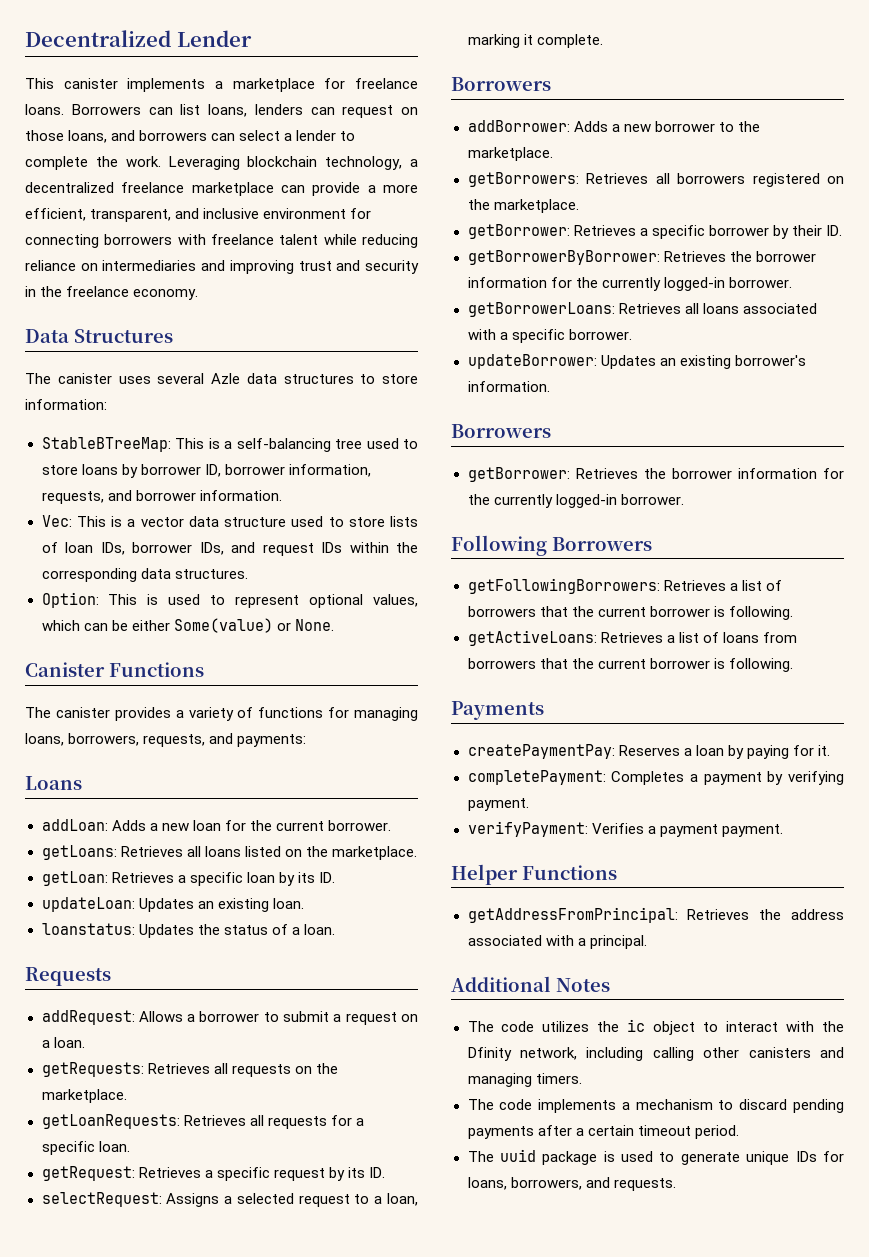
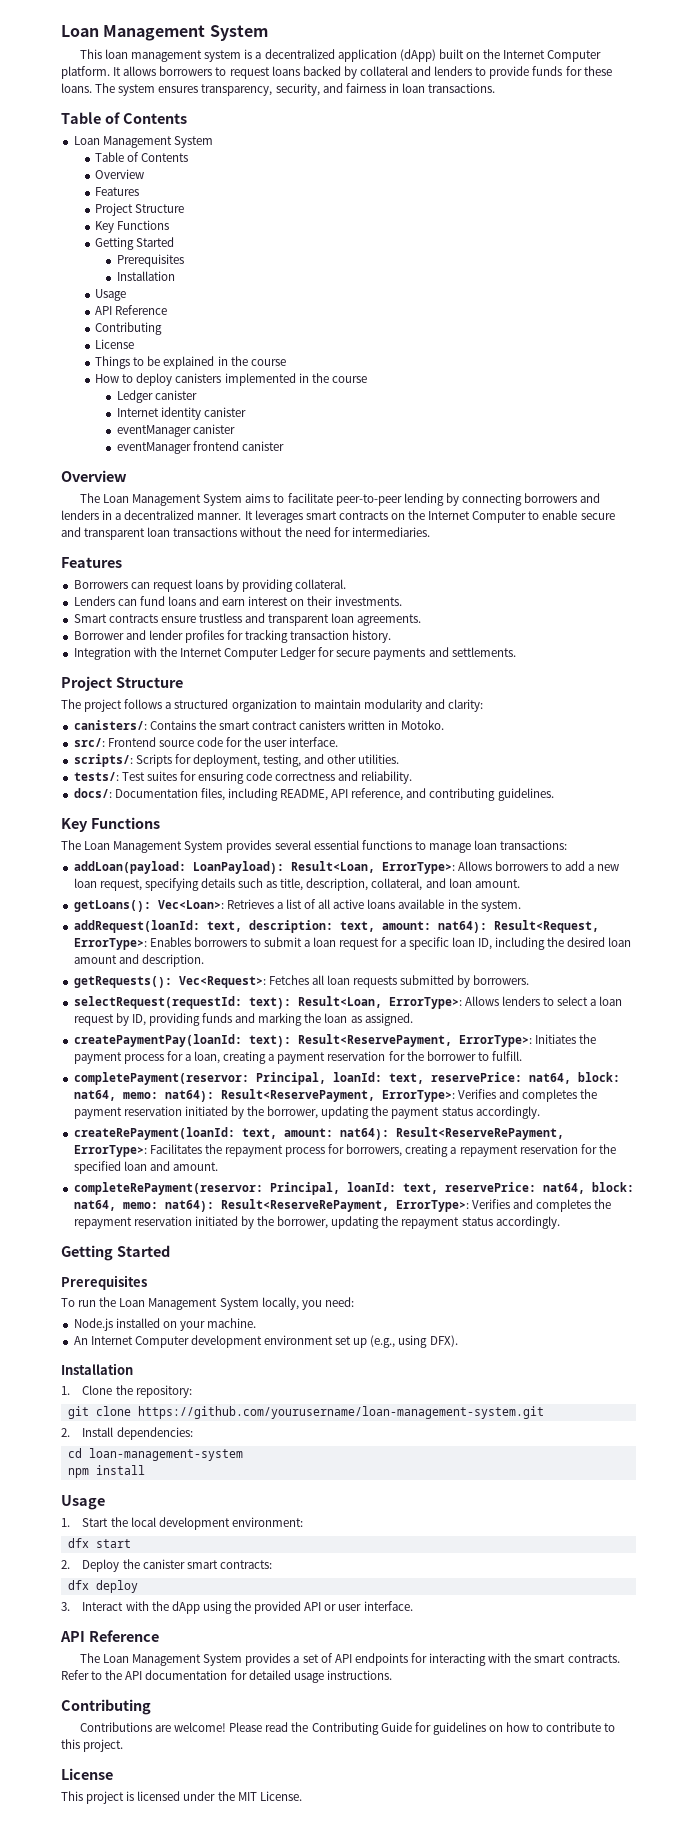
[25,30,252,47] [25,78,418,92] [25,104,418,118] [25,130,356,143] [25,156,418,170] [25,182,418,196] [25,208,372,222] [25,234,418,248] [25,260,420,274] [25,286,199,300] [25,329,173,343] [25,373,418,384] [25,399,107,410] [41,437,418,452] [41,464,371,478] [41,490,282,504] [41,515,418,527] [41,542,418,556] [41,568,248,582] [41,592,419,608] [41,618,334,633] [25,662,204,677] [25,707,418,721] [25,733,307,747] [25,776,82,790] [41,819,391,831] [41,845,417,860] [41,871,335,886] [41,897,304,912] [41,923,335,938] [25,967,111,986] [41,1010,418,1025] [41,1037,85,1048] [41,1062,338,1077] [41,1089,127,1103] [41,1114,364,1129] [41,1141,130,1155] [41,1166,385,1181] [41,1192,418,1207] [467,34,603,48] [451,77,551,91] [467,120,760,132] [467,147,553,161] [467,172,844,187] [467,199,579,213] [467,224,842,239] [467,250,816,265] [467,277,792,291] [467,302,817,317] [467,329,632,343] [467,354,806,369] [467,381,550,392] [451,424,551,438] [467,467,844,482] [467,494,684,508] [451,535,652,556] [467,578,782,594] [467,606,793,620] [467,630,797,646] [467,658,793,672] [451,701,544,720] [467,744,830,759] [467,770,844,785] [467,798,529,811] [467,821,783,837] [451,864,617,885] [467,907,845,923] [467,935,647,949] [451,976,610,992] [467,1019,845,1035] [467,1047,844,1061] [467,1073,582,1087] [467,1099,844,1113] [467,1125,739,1139] [467,1149,844,1165] [467,1177,676,1191] Decentralized Lender // This canister implements a marketplace for freelance loans. Borrowers can list loans, lenders can request on those loans, and borrowers can select a lender to complete the work. Leveraging blockchain technology, a decentralized freelance marketplace can provide a more efficient, transparent, and inclusive environment for connecting borrowers with freelance talent while reducing reliance on intermediaries and improving trust and security in the freelance economy. // Data Structures // The canister uses several Azle data structures to store information: // StableBTreeMap: This is a self-balancing tree used to store loans by borrower ID, borrower information, requests, and borrower information. // Vec: This is a vector data structure used to store lists of loan IDs, borrower IDs, and request IDs within the corresponding data structures. // Option: This is used to represent optional values, which can be either Some(value) or None. // Canister Functions // The canister provides a variety of functions for managing loans, borrowers, requests, and payments: // Loans // addLoan: Adds a new loan for the current borrower. // getLoans: Retrieves all loans listed on the marketplace. // getLoan: Retrieves a specific loan by its ID. // updateLoan: Updates an existing loan. // loanstatus: Updates the status of a loan. // Requests // addRequest: Allows a borrower to submit a request on a loan. // getRequests: Retrieves all requests on the marketplace. // getLoanRequests: Retrieves all requests for a specific loan. // getRequest: Retrieves a specific request by its ID. // selectRequest: Assigns a selected request to a loan, marking it complete. // Borrowers // addBorrower: Adds a new borrower to the marketplace. // getBorrowers: Retrieves all borrowers registered on the marketplace. // getBorrower: Retrieves a specific borrower by their ID. // getBorrowerByBorrower: Retrieves the borrower information for the currently logged-in borrower. // getBorrowerLoans: Retrieves all loans associated with a specific borrower. // updateBorrower: Updates an existing borrower's information. // Borrowers // getBorrower: Retrieves the borrower information for the currently logged-in borrower. // Following Borrowers // getFollowingBorrowers: Retrieves a list of borrowers that the current borrower is following. // getActiveLoans: Retrieves a list of loans from borrowers that the current borrower is following. // Payments // createPaymentPay: Reserves a loan by paying for it. // completePayment: Completes a payment by verifying payment. // verifyPayment: Verifies a payment payment. // Helper Functions // getAddressFromPrincipal: Retrieves the address associated with a principal. // Additional Notes // The code utilizes the ic object to interact with the Dfinity network, including calling other canisters and managing timers. // The code implements a mechanism to discard pending payments after a certain timeout period. // The uuid package is used to generate unique IDs for loans, borrowers, and requests. -> [61,25,268,41] [79,49,602,62] [61,66,612,79] [61,83,496,96] [61,112,187,124] [73,136,213,148] [95,152,189,162] [95,169,145,179] [95,187,140,196] [95,203,185,216] [95,220,170,233] [95,237,175,250] [116,254,184,267] [116,271,175,281] [95,289,127,301] [95,305,168,315] [95,322,163,335] [95,339,135,349] [95,356,286,369] [95,373,367,386] [116,390,197,403] [116,407,246,420] [116,424,235,437] [116,441,284,454] [61,470,127,482] [79,493,601,506] [61,510,615,523] [61,527,430,540] [61,557,122,568] [73,579,347,592] [73,596,402,606] [73,613,422,626] [73,630,392,643] [73,647,516,660] [61,676,183,691] [61,699,484,712] [73,720,445,730] [73,737,339,747] [73,754,400,767] [73,771,413,784] [73,788,554,801] [61,817,160,832] [61,840,568,853] [73,861,620,874] [73,878,520,891] [73,899,521,912] [73,920,599,933] [73,937,632,950] [73,954,204,967] [73,975,530,988] [73,996,623,1009] [73,1013,413,1026] [73,1034,596,1047] [73,1051,523,1064] [73,1072,620,1085] [73,1089,598,1102] [73,1106,540,1119] [73,1127,564,1140] [73,1144,616,1157] [73,1161,218,1174] [73,1182,634,1195] [73,1199,612,1212] [73,1216,560,1229] [61,1245,170,1261] [61,1275,147,1290] [61,1297,354,1310] [73,1318,257,1331] [73,1335,458,1348] [61,1363,133,1375] [61,1385,192,1398] [67,1406,544,1419] [61,1427,193,1440] [67,1448,243,1461] [67,1465,145,1478] [61,1495,105,1510] [61,1517,303,1530] [67,1538,131,1548] [61,1559,272,1572] [67,1580,138,1593] [61,1601,413,1614] [60,1630,159,1642] [79,1653,620,1666] [61,1670,392,1683] [61,1699,151,1715] [79,1722,616,1735] [61,1739,124,1752] [61,1768,113,1780] [61,1791,302,1804] Loan Management System // This loan management system is a decentralized application (dApp) built on the Internet Computer platform. It allows borrowers to request loans backed by collateral and lenders to provide funds for these loans. The system ensures transparency, security, and fairness in loan transactions. // Table of Contents // Loan Management System // Table of Contents // Overview // Features // Project Structure // Key Functions // Getting Started // Prerequisites // Installation // Usage // API Reference // Contributing // License // Things to be explained in the course // How to deploy canisters implemented in the course // Ledger canister // Internet identity canister // eventManager canister // eventManager frontend canister // Overview // The Loan Management System aims to facilitate peer-to-peer lending by connecting borrowers and lenders in a decentralized manner. It leverages smart contracts on the Internet Computer to enable secure and transparent loan transactions without the need for intermediaries. // Features // Borrowers can request loans by providing collateral. // Lenders can fund loans and earn interest on their investments. // Smart contracts ensure trustless and transparent loan agreements. // Borrower and lender profiles for tracking transaction history. // Integration with the Internet Computer Ledger for secure payments and settlements. // Project Structure // The project follows a structured organization to maintain modularity and clarity: // canisters/: Contains the smart contract canisters written in Motoko. // src/: Frontend source code for the user interface. // scripts/: Scripts for deployment, testing, and other utilities. // tests/: Test suites for ensuring code correctness and reliability. // docs/: Documentation files, including README, API reference, and contributing guidelines. // Key Functions // The Loan Management System provides several essential functions to manage loan transactions: // addLoan(payload: LoanPayload): Result<Loan, ErrorType>: Allows borrowers to add a new loan request, specifying details such as title, description, collateral, and loan amount. // getLoans(): Vec<Loan>: Retrieves a list of all active loans available in the system. // addRequest(loanId: text, description: text, amount: nat64): Result<Request, ErrorType>: Enables borrowers to submit a loan request for a specific loan ID, including the desired loan amount and description. // getRequests(): Vec<Request>: Fetches all loan requests submitted by borrowers. // selectRequest(requestId: text): Result<Loan, ErrorType>: Allows lenders to select a loan request by ID, providing funds and marking the loan as assigned. // createPaymentPay(loanId: text): Result<ReservePayment, ErrorType>: Initiates the payment process for a loan, creating a payment reservation for the borrower to fulfill. // completePayment(reservor: Principal, loanId: text, reservePrice: nat64, block: nat64, memo: nat64): Result<ReservePayment, ErrorType>: Verifies and completes the payment reservation initiated by the borrower, updating the payment status accordingly. // createRePayment(loanId: text, amount: nat64): Result<ReserveRePayment, ErrorType>: Facilitates the repayment process for borrowers, creating a repayment reservation for the specified loan and amount. // completeRePayment(reservor: Principal, loanId: text, reservePrice: nat64, block: nat64, memo: nat64): Result<ReserveRePayment, ErrorType>: Verifies and completes the repayment reservation initiated by the borrower, updating the repayment status accordingly. // Getting Started // Prerequisites // To run the Loan Management System locally, you need: // Node.js installed on your machine. // An Internet Computer development environment set up (e.g., using DFX). // Installation // 1. Clone the repository: // git clone https://github.com/yourusername/loan-management-system.git // 2. Install dependencies: // cd loan-management-system // npm install // Usage // 1. Start the local development environment: // dfx start // 2. Deploy the canister smart contracts: // dfx deploy // 3. Interact with the dApp using the provided API or user interface. // API Reference // The Loan Management System provides a set of API endpoints for interacting with the smart contracts. Refer to the API documentation for detailed usage instructions. // Contributing // Contributions are welcome! Please read the Contributing Guide for guidelines on how to contribute to this project. // License // This project is licensed under the MIT License.

